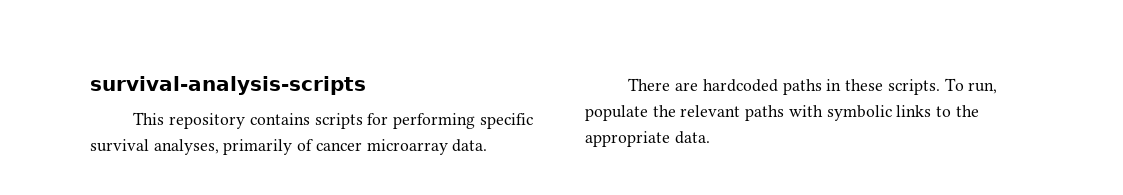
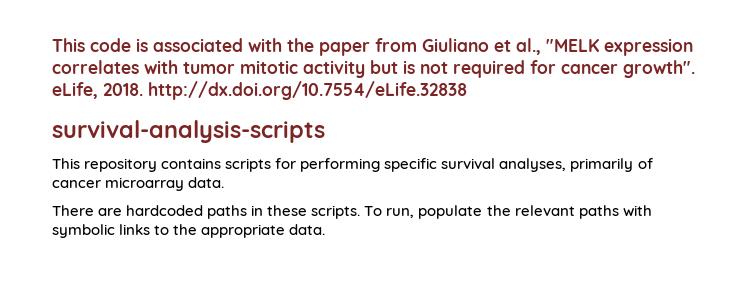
(90, 85) none -> [52,38,693,56] [52,60,695,78] [52,81,467,100] This code is associated with the paper from Giuliano et al., "MELK expression correlates with tumor mitotic activity but is not required for cancer growth". eLife, 2018. http://dx.doi.org/10.7554/eLife.32838 //

